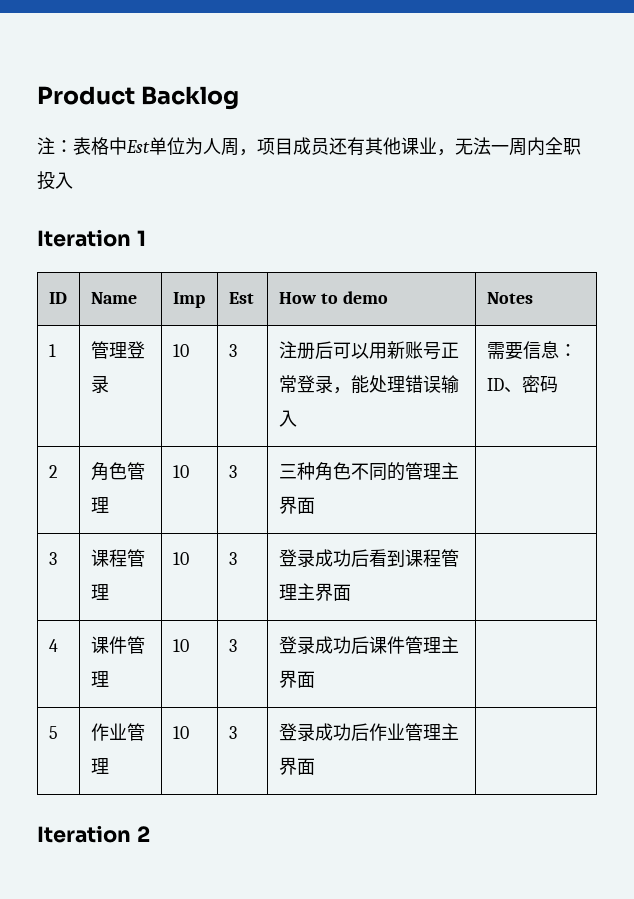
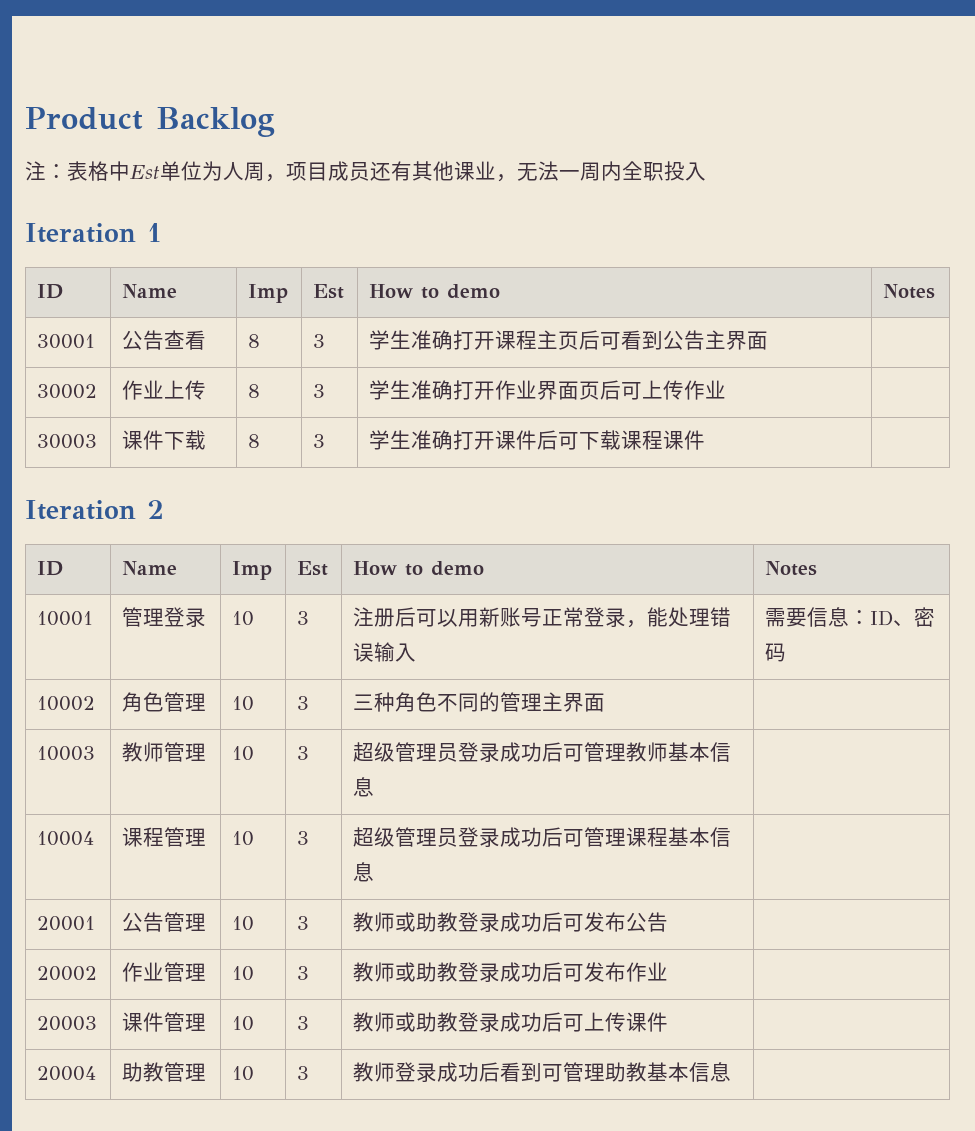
[48,344,56,357] 1 -> [37,334,96,349] [122,330,207,350] [248,334,261,348] [313,334,326,348] [369,330,769,350] [37,384,98,399] [122,380,207,400] [248,384,261,398] [313,384,326,398] [369,380,727,400] [37,434,98,449] [122,430,207,450] [248,434,261,448] [313,434,326,448] [369,430,706,450] [25,500,164,520] [37,561,65,576] [122,561,178,575] [232,561,273,580] [297,561,329,576] [353,561,485,576] [765,561,818,576] [37,611,94,626] 30001 | 公告查看 | 8 | 3 | 学生准确打开课程主页后可看到公告主界面 | // 30002 | 作业上传 | 8 | 3 | 学生准确打开作业界面页后可上传作业 | // 30003 | 课件下载 | 8 | 3 | 学生准确打开课件后可下载课程课件 | // Iteration 2 // ID | Name | Imp | Est | How to demo | Notes // 10001
[48,465,58,478] 2 -> [37,696,96,711] 10002
[48,552,57,565] [90,549,145,567] [90,584,109,600] [172,552,189,565] [228,552,237,565] [278,549,459,567] [278,583,351,601] [48,639,58,652] 3 | 课程管理 | 10 | 3 | 登录成功后看到课程管理主界面 | // 4 -> [37,746,96,761] [122,742,207,762] [232,746,255,761] [297,746,310,760] [353,742,732,762] [353,777,375,797] [37,831,95,846] [122,827,207,847] [232,831,255,846] [297,831,310,845] [353,827,732,847] [353,862,375,882] [37,916,96,931] [122,912,207,932] [232,916,255,931] [297,916,310,930] [353,912,669,932] [37,966,98,981] [122,962,207,982] [232,966,255,981] [297,966,310,980] [353,962,669,982] [37,1016,98,1031] 10003 | 教师管理 | 10 | 3 | 超级管理员登录成功后可管理教师基本信息 | // 10004 | 课程管理 | 10 | 3 | 超级管理员登录成功后可管理课程基本信息 | // 20001 | 公告管理 | 10 | 3 | 教师或助教登录成功后可发布公告 | // 20002 | 作业管理 | 10 | 3 | 教师或助教登录成功后可发布作业 | // 20003
[278,636,459,654] [278,670,315,688] [48,726,58,739] [90,723,145,741] [90,758,109,774] [172,726,189,739] [228,726,237,739] [278,723,459,741] [278,757,315,775] [37,825,150,843] 登录成功后课件管理主界面 | // 5 | 作业管理 | 10 | 3 | 登录成功后作业管理主界面 | // Iteration 2 -> [353,1012,669,1032] [37,1066,97,1081] [122,1062,207,1082] [232,1066,255,1081] [297,1066,310,1080] [353,1062,732,1082] 教师或助教登录成功后可上传课件 | // 20004 | 助教管理 | 10 | 3 | 教师登录成功后看到可管理助教基本信息 |

